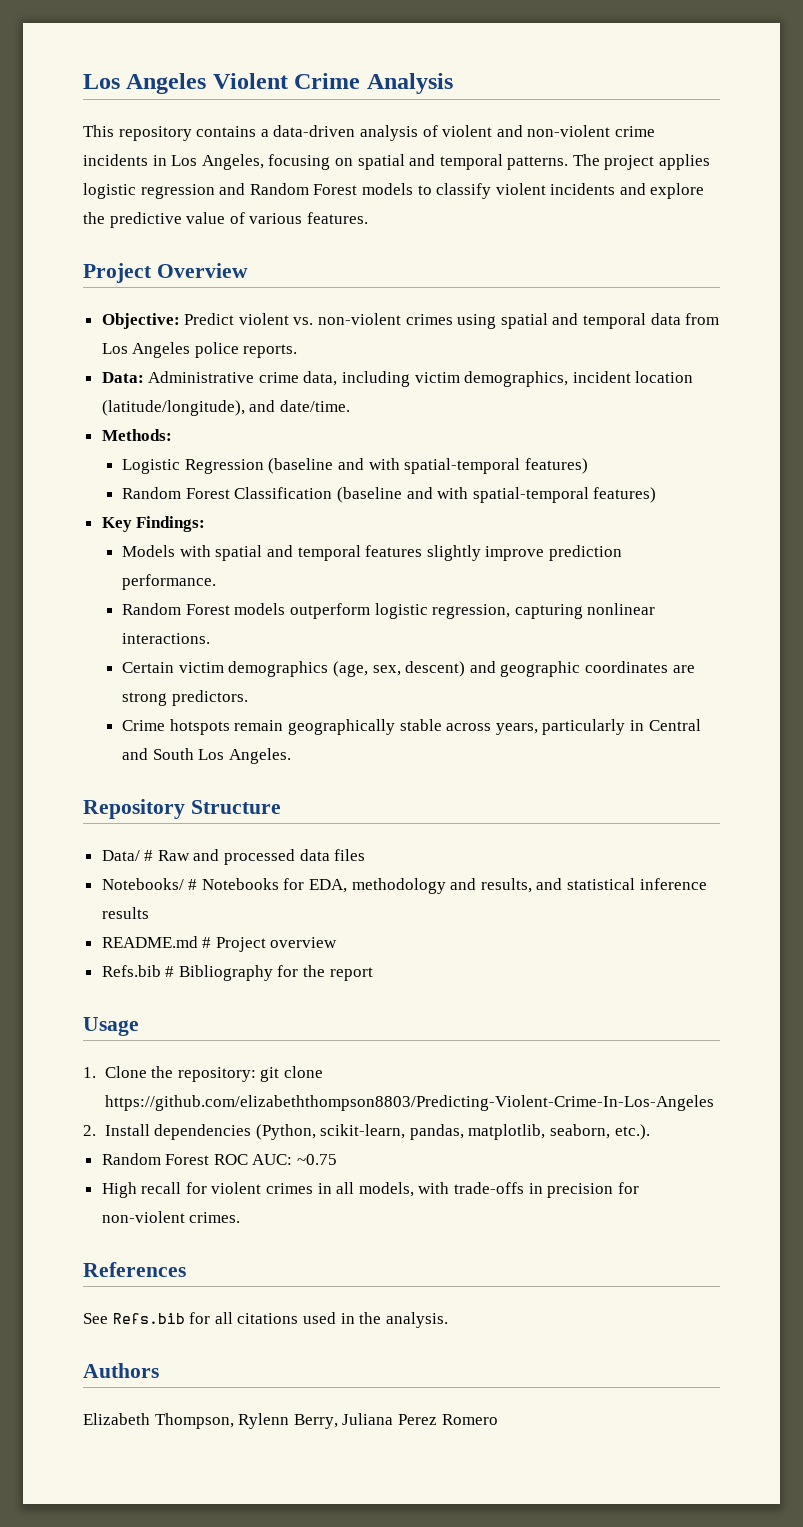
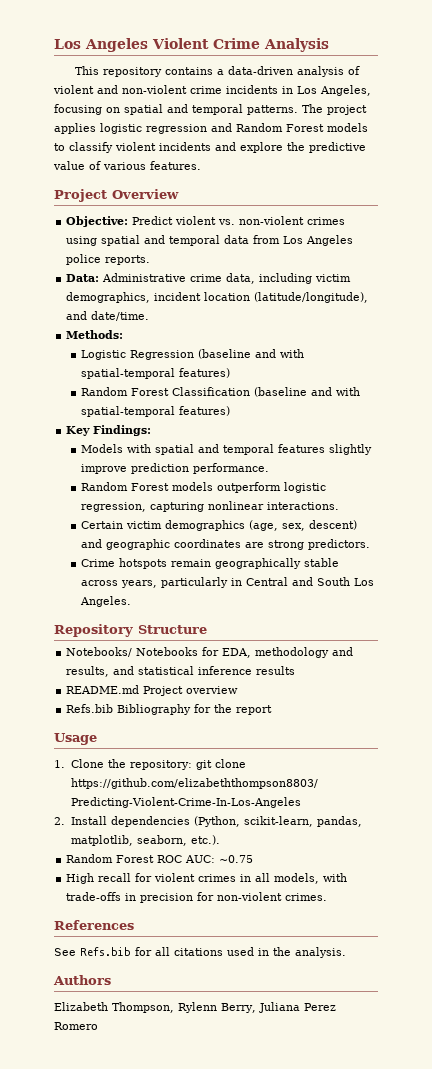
[101,849,366,865] // Data/ # Raw and processed data files -> (207, 629) none
[188,879,198,890] # -> (133, 652) none
[202,937,212,948] # -> (140, 689) none
[165,966,175,977] # -> (114, 708) none

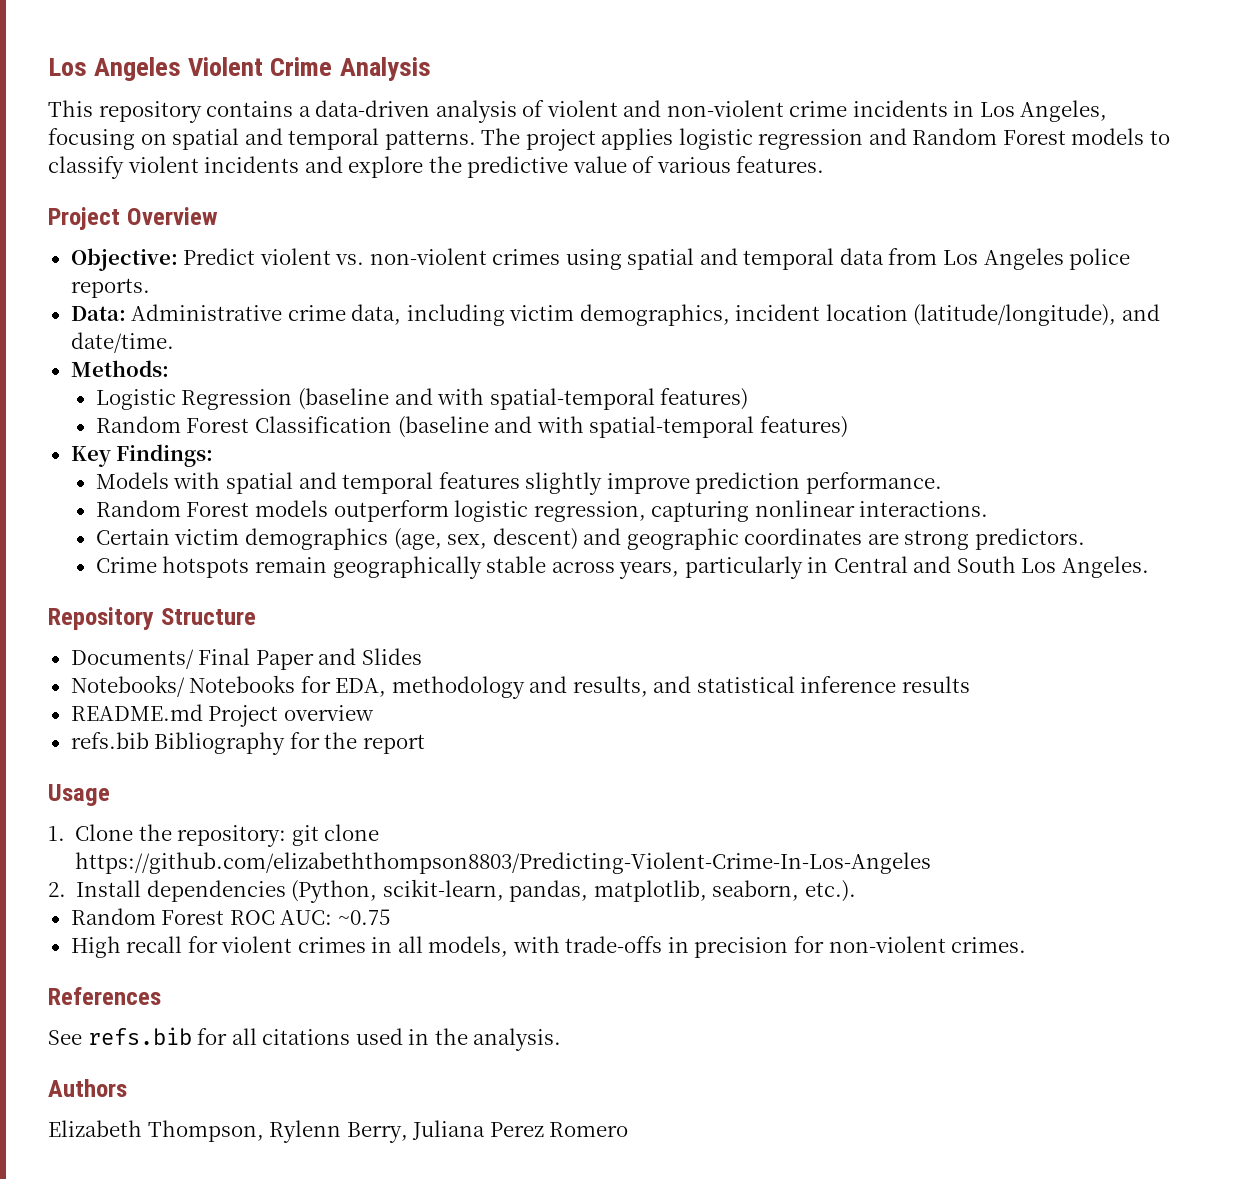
(207, 629) none -> [70,648,422,670] // Documents/ Final Paper and Slides
[66,704,114,713] Refs.bib -> [70,732,149,749] refs.bib
[80,947,131,956] Refs.bib -> [87,1027,192,1045] refs.bib

